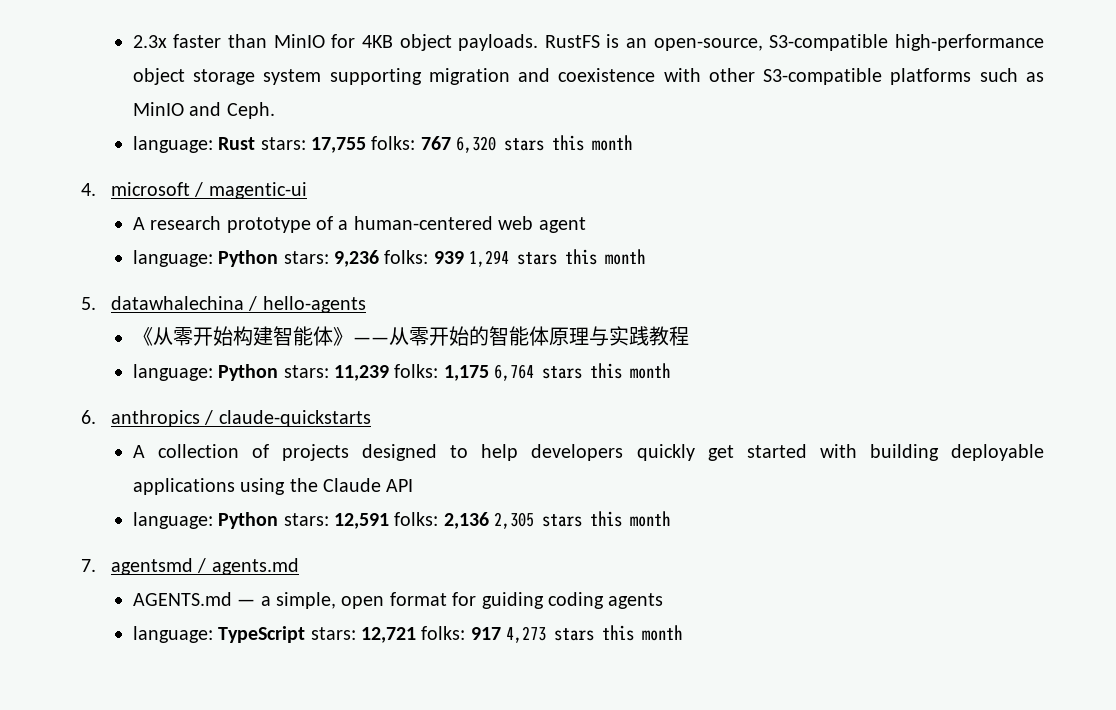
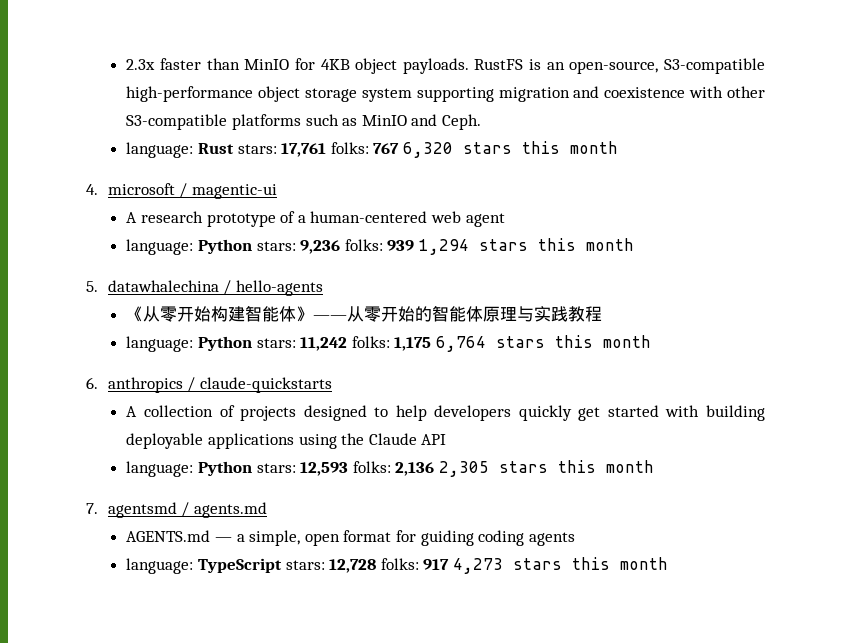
[310,137,366,153] 17,755 -> [281,143,327,157] 17,761
[333,365,389,381] 11,239 -> [300,337,348,351] 11,242
[333,513,389,529] 12,591 -> [300,462,349,476] 12,593
[360,627,416,643] 12,721 -> [329,559,377,573] 12,728

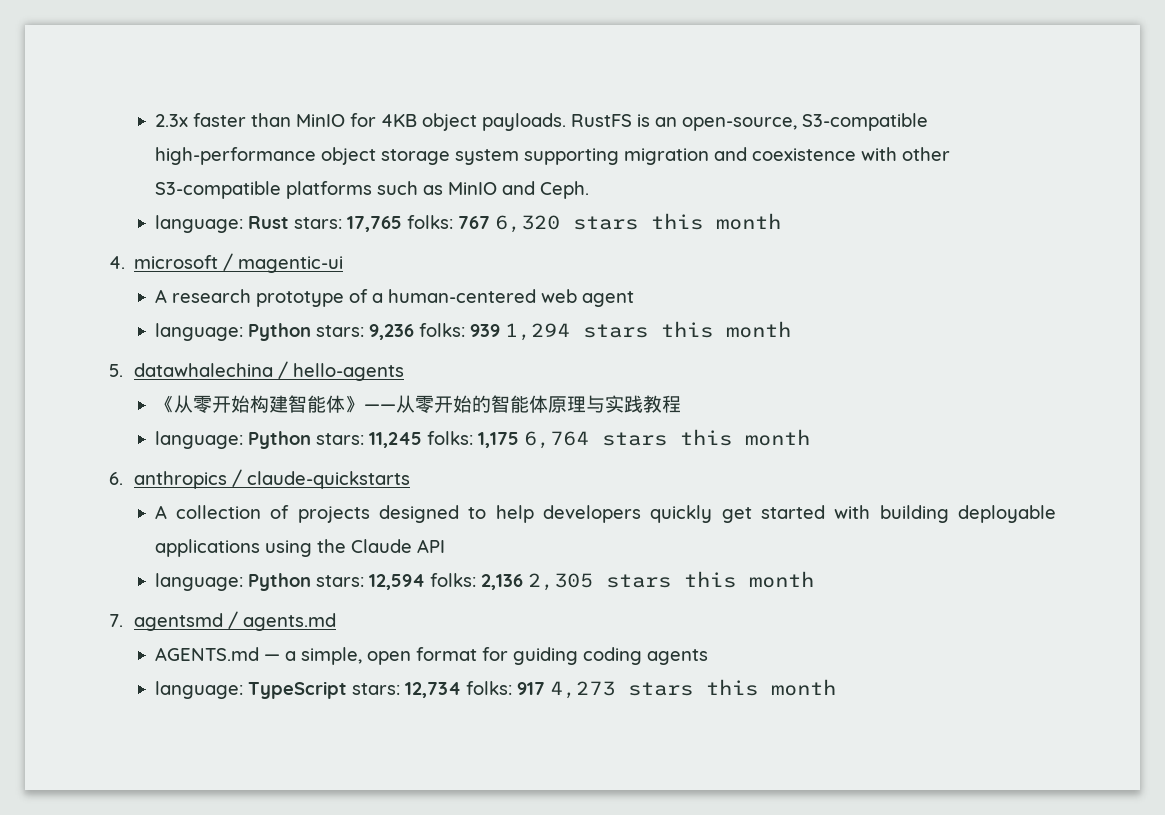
[281,143,327,157] 17,761 -> [346,216,402,232] 17,765
[300,337,348,351] 11,242 -> [368,432,422,448] 11,245
[300,462,349,476] 12,593 -> [368,574,425,590] 12,594
[329,559,377,573] 12,728 -> [404,682,461,698] 12,734

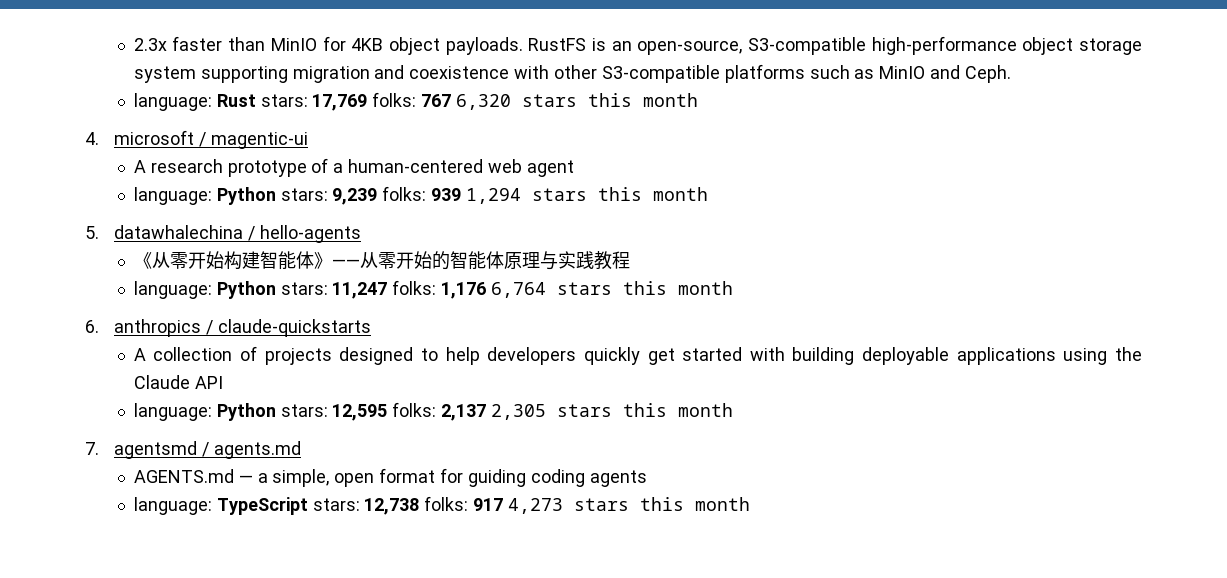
[346,216,402,232] 17,765 -> [312,94,368,111] 17,769
[368,324,414,340] 9,236 -> [332,188,378,205] 9,239
[368,431,519,448] 11,245 folks: 1,175 -> [332,280,487,299] 11,247 folks: 1,176
[368,573,523,590] 12,594 folks: 2,136 -> [332,402,487,421] 12,595 folks: 2,137
[404,682,461,698] 12,734 -> [364,498,420,515] 12,738

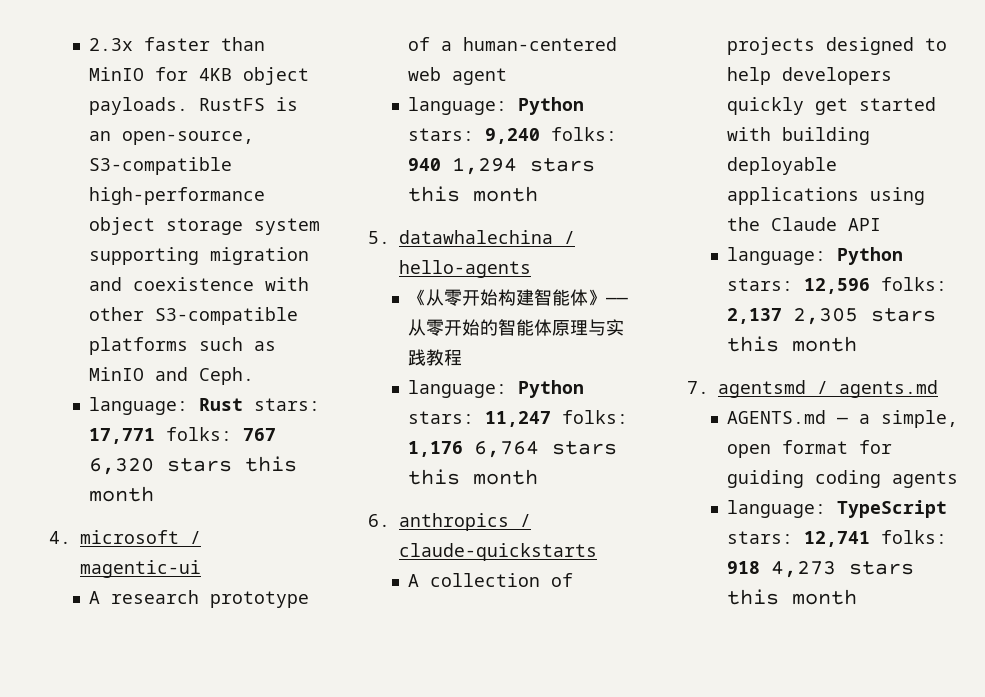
[312,94,368,111] 17,769 -> [89,428,156,444] 17,771
[332,186,462,205] 9,239 folks: 939 -> [485,127,618,144] [408,158,442,171] 9,240 folks: 940
[332,404,388,421] 12,595 -> [804,278,871,294] 12,596
[364,496,504,515] 12,738 folks: 917 -> [804,530,948,547] [727,561,761,574] 12,741 folks: 918

